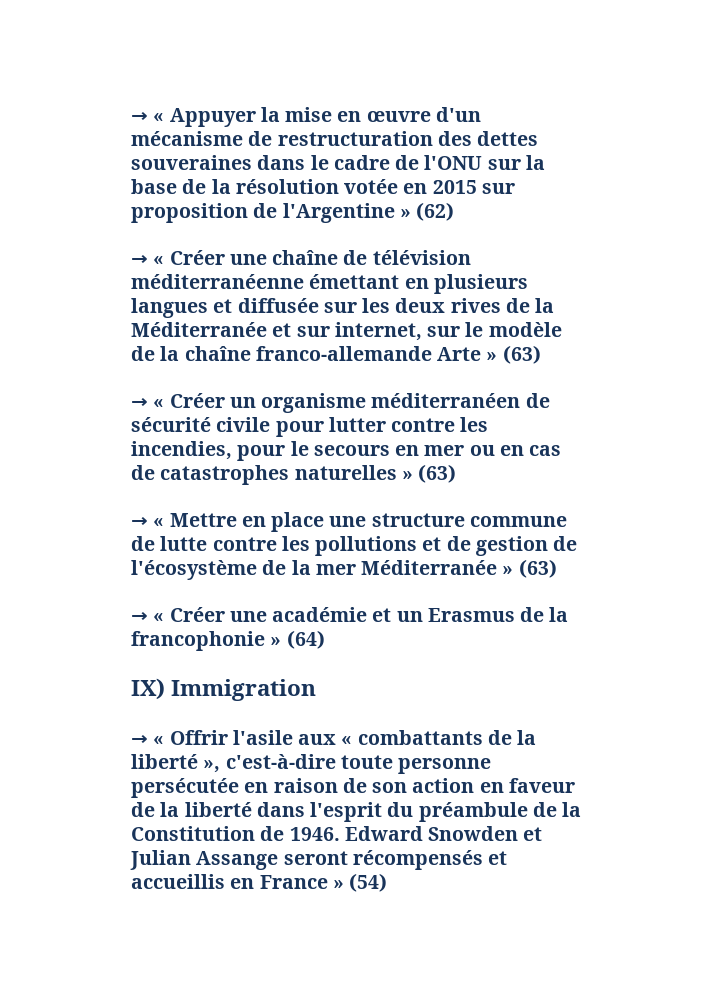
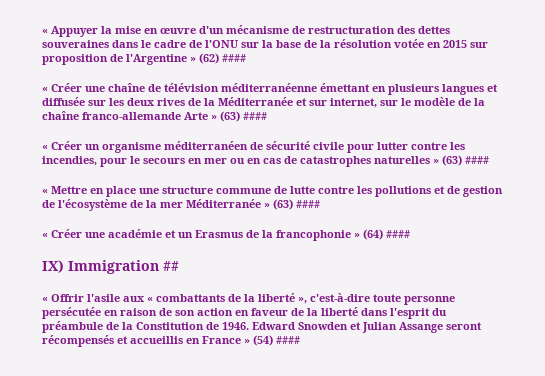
[131,112,148,122] → -> (42, 31) none
[131,255,148,265] // → -> [222,54,246,62] #### //
[131,398,148,408] // → -> [243,112,267,120] #### //
[131,517,148,527] // → -> [465,156,489,164] #### //
[131,612,148,622] // → -> [296,200,320,208] #### //
(325, 639) none -> [386,230,410,238] ####
[131,735,148,745] // → -> [163,261,179,271] ## //
(388, 882) none -> [276,336,300,344] ####

